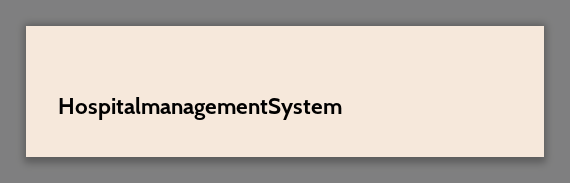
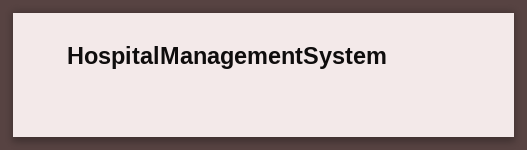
[58,97,342,120] HospitalmanagementSystem -> [67,46,387,69] HospitalManagementSystem

